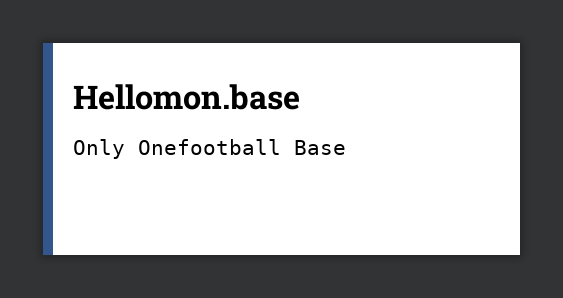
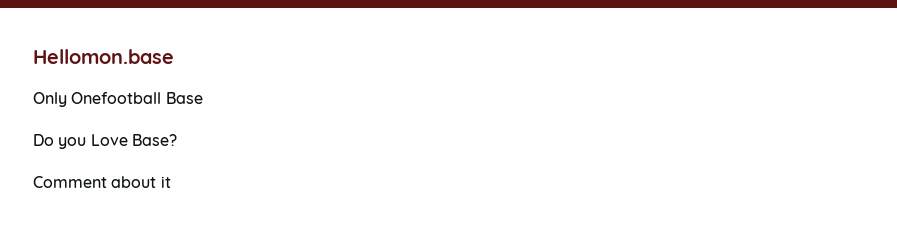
(346, 147) none -> [33,134,177,149] [33,176,171,188] // Do you Love Base? // Comment about it

